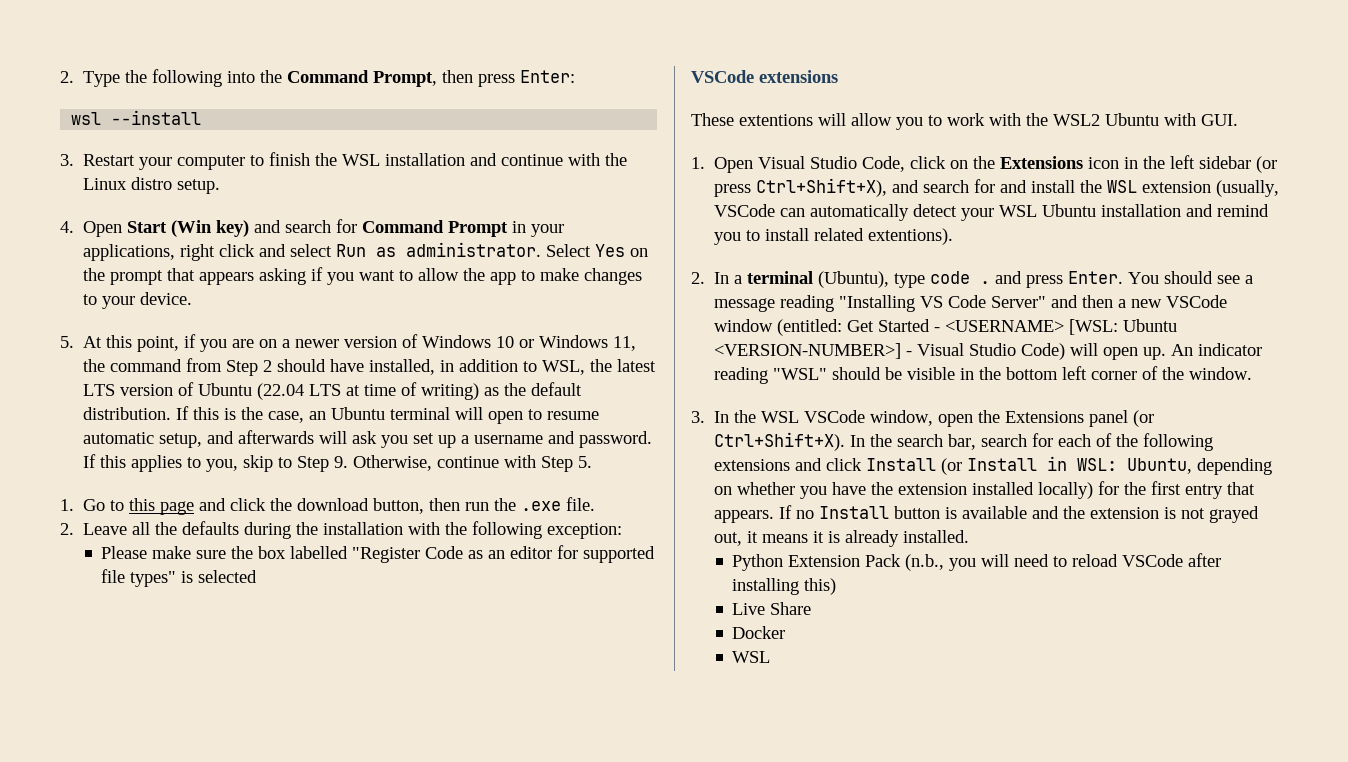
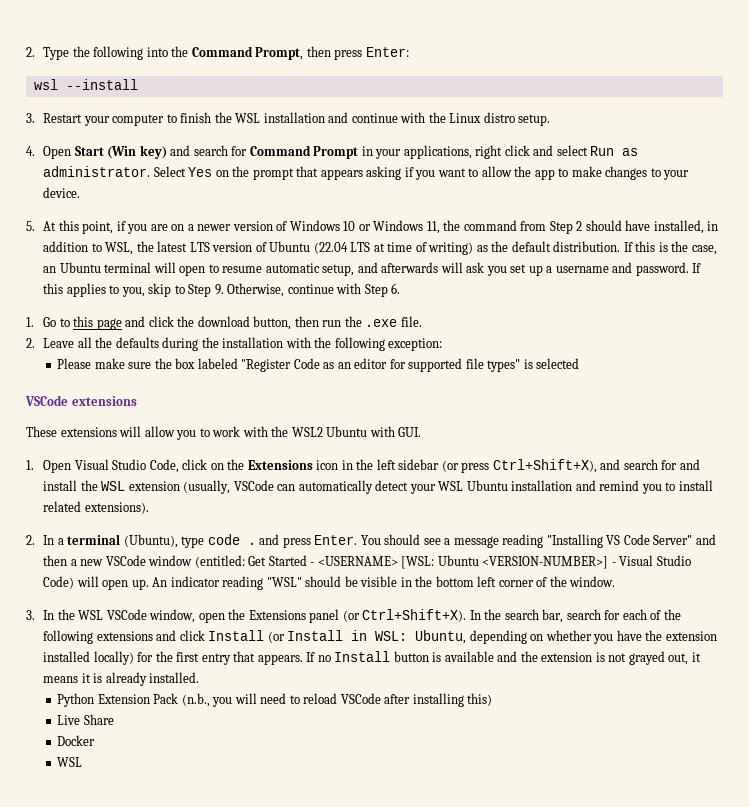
[578,456,593,468] 5. -> [391,283,401,294] 6.
[290,546,349,559] labelled -> [197,358,238,369] labeled
[739,114,813,126] extentions -> [60,427,117,437] extensions
[868,228,954,245] extentions). -> [84,502,149,514] extensions).

